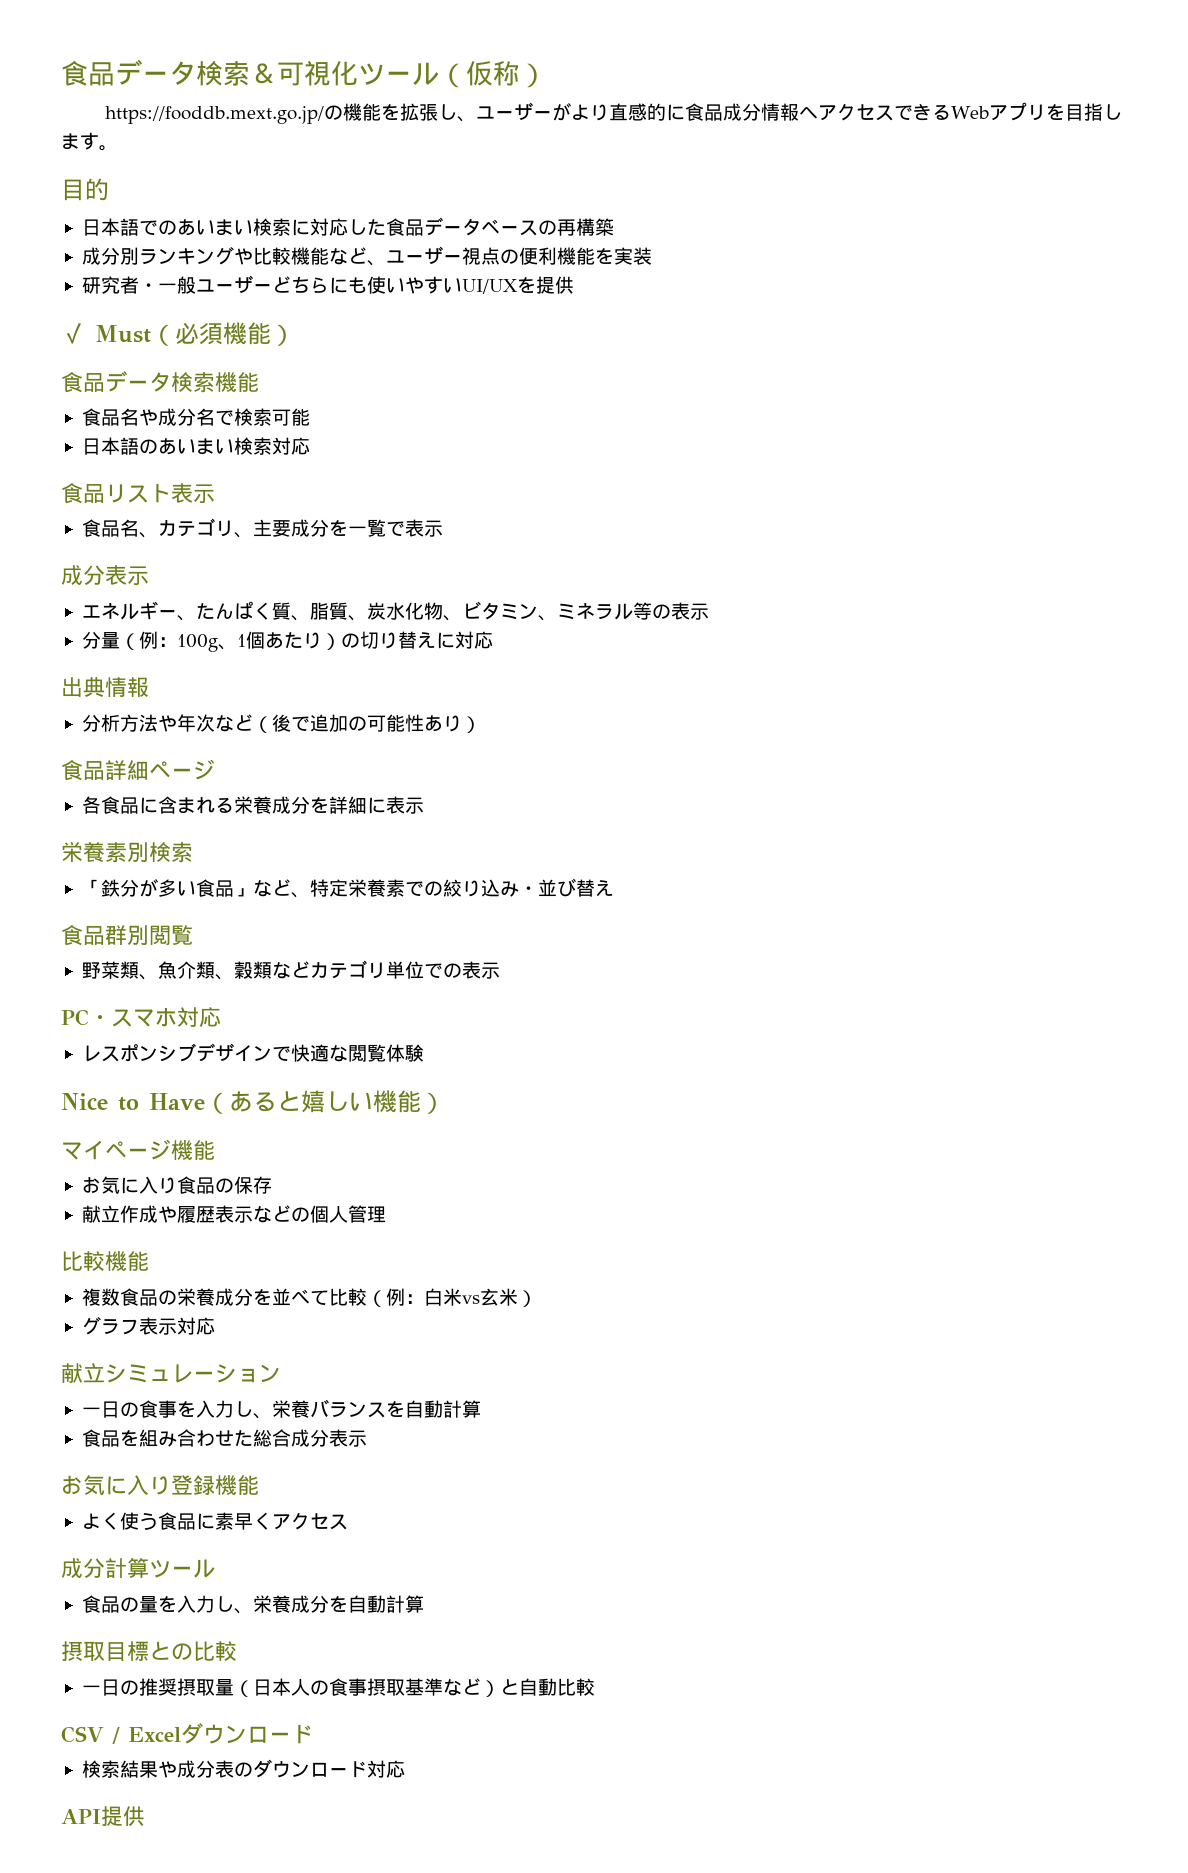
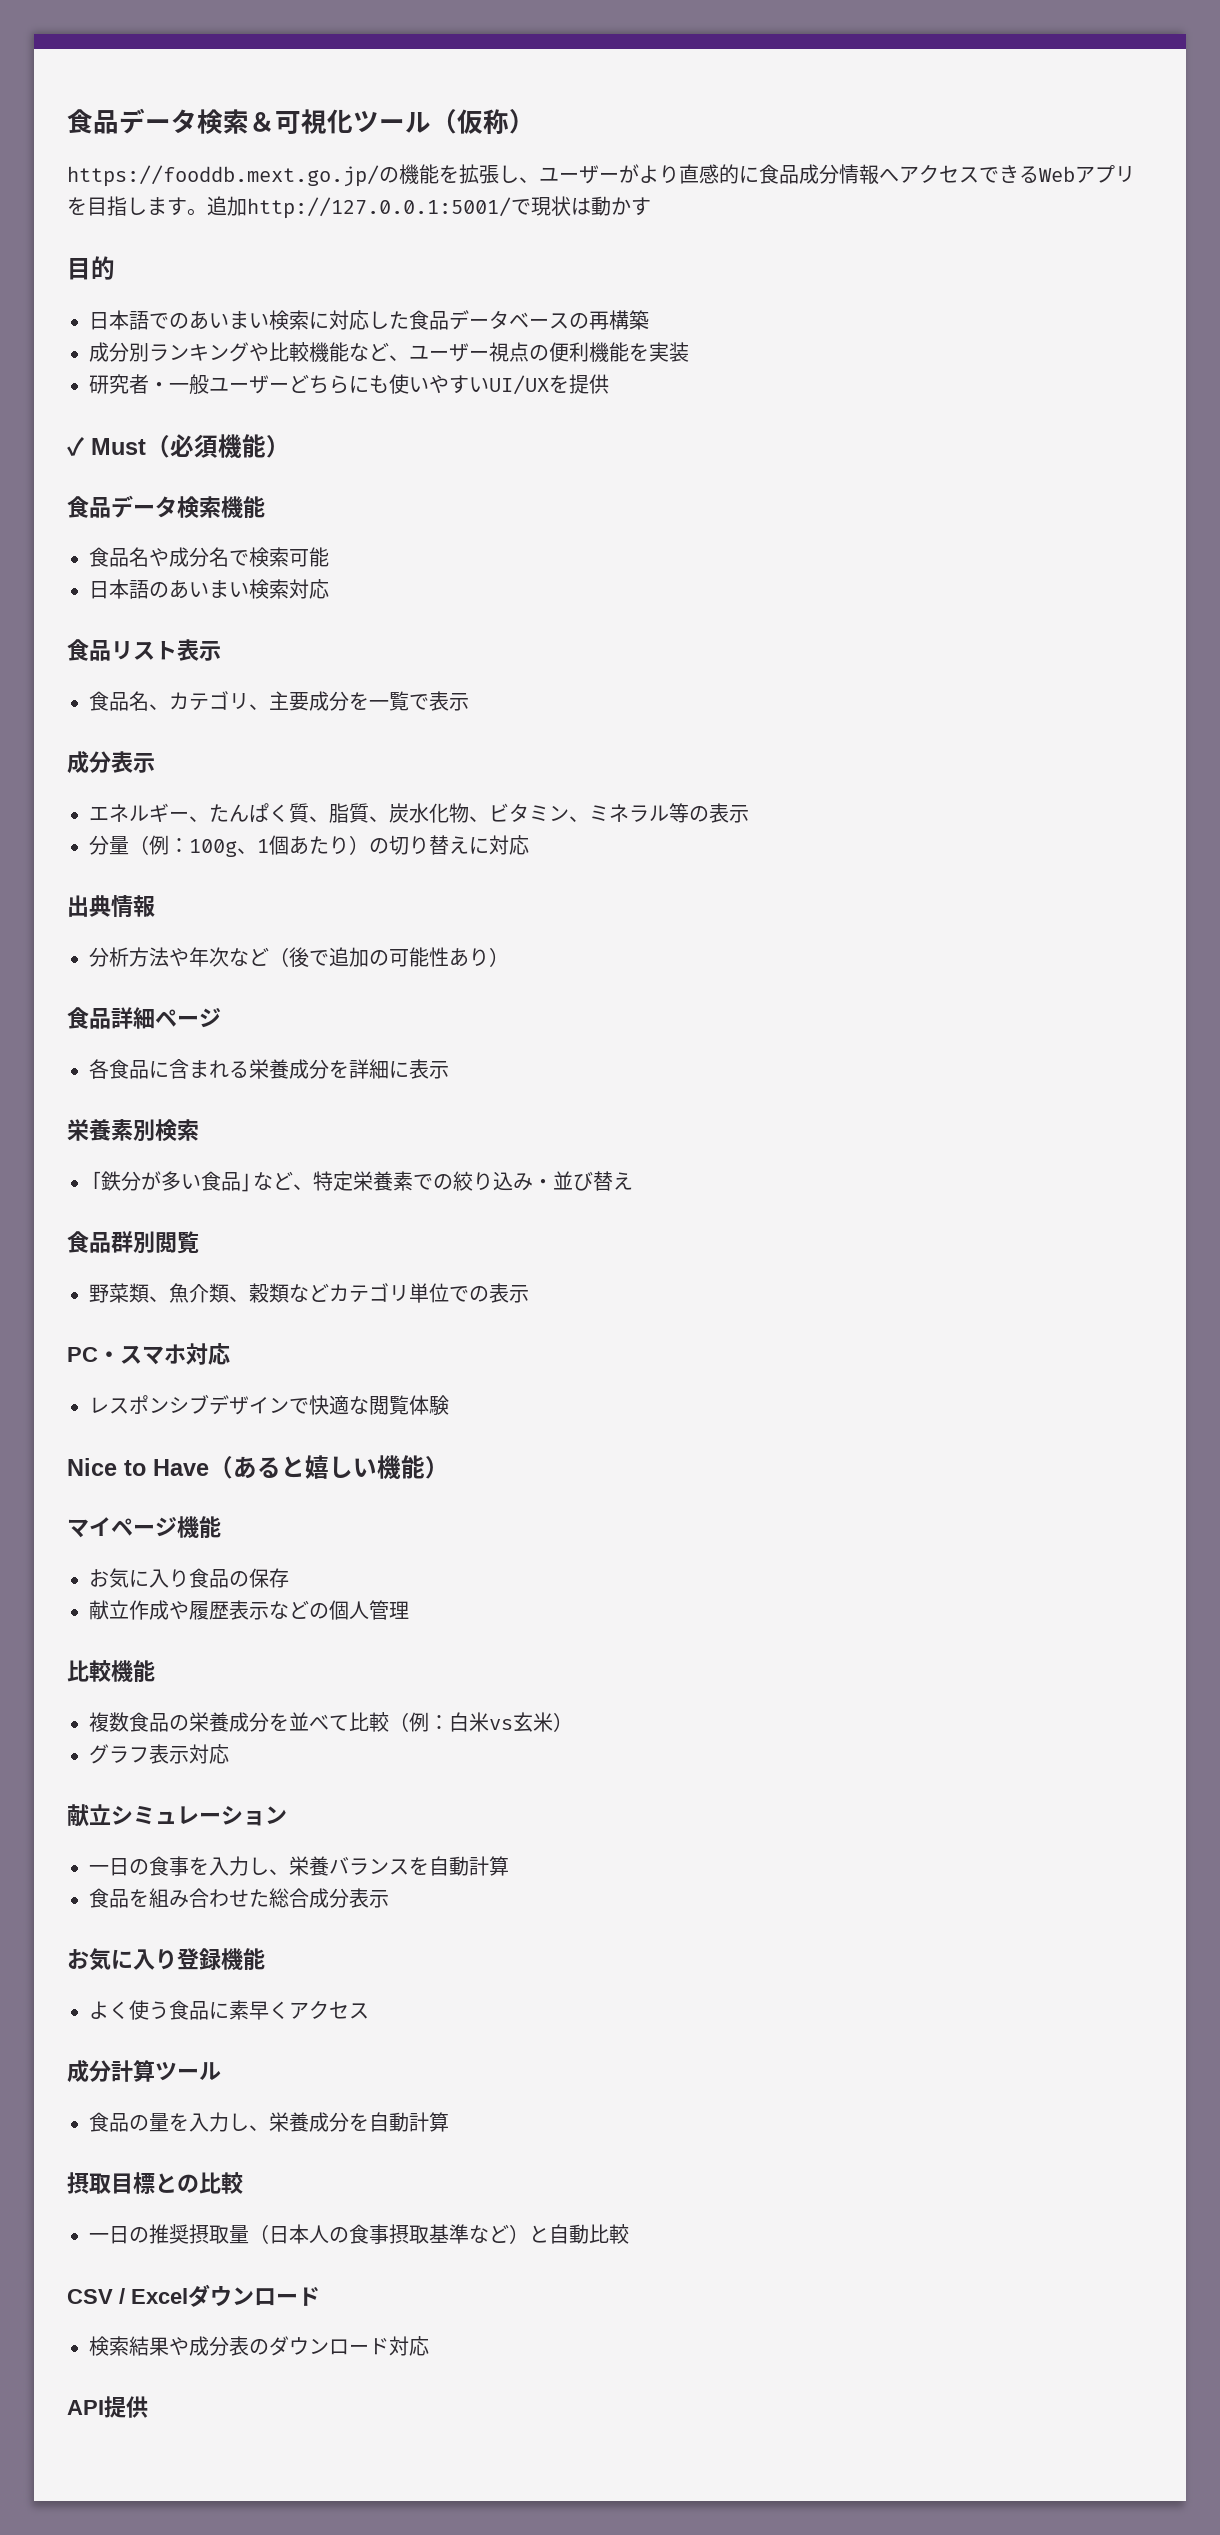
(118, 148) none -> [207,196,651,219] 追加http://127.0.0.1:5001/で現状は動かす

